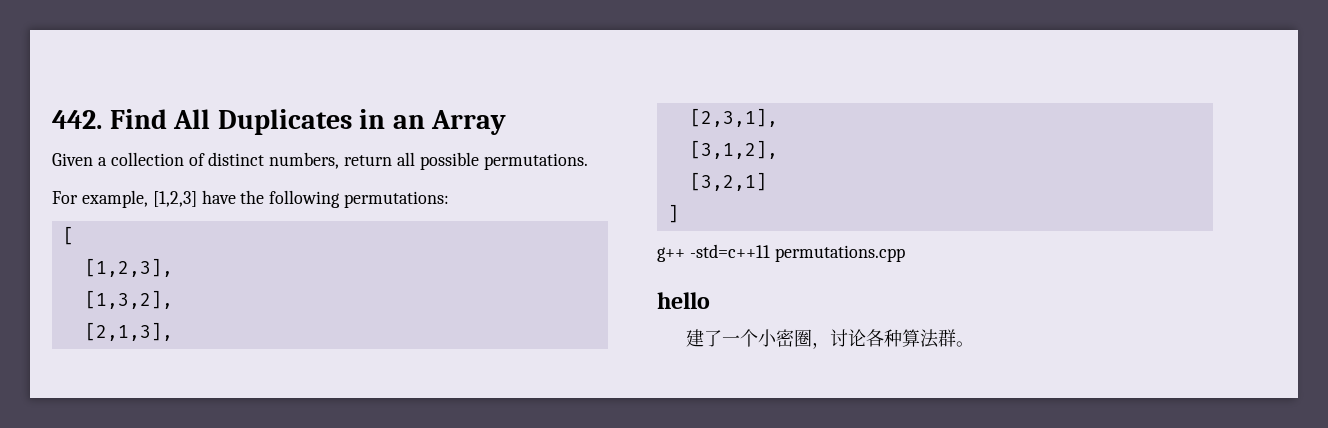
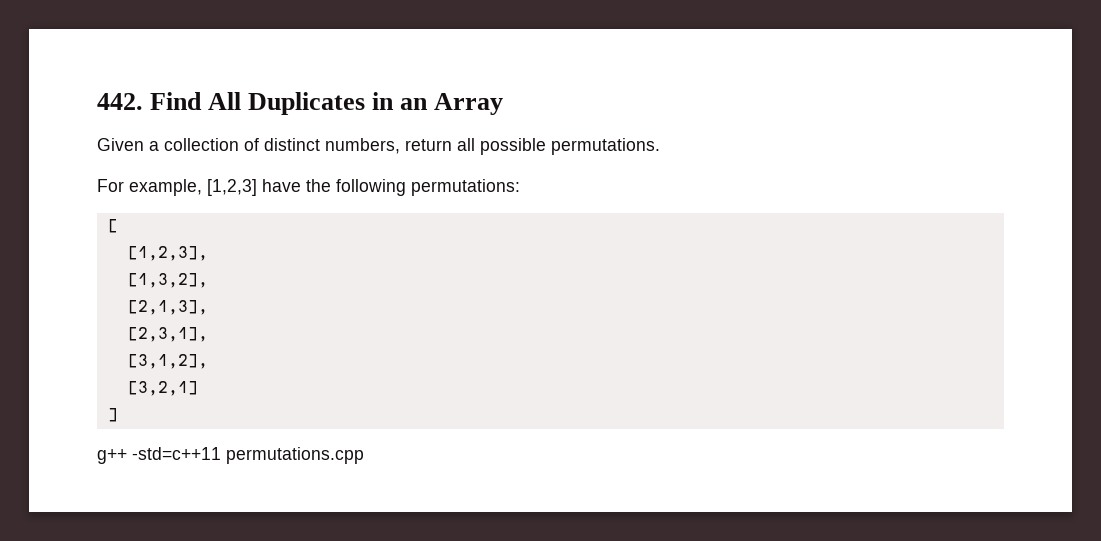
[657,292,710,309] [686,329,975,349] // hello // 建了一个小密圈，讨论各种算法群。 -> (364, 455) none

